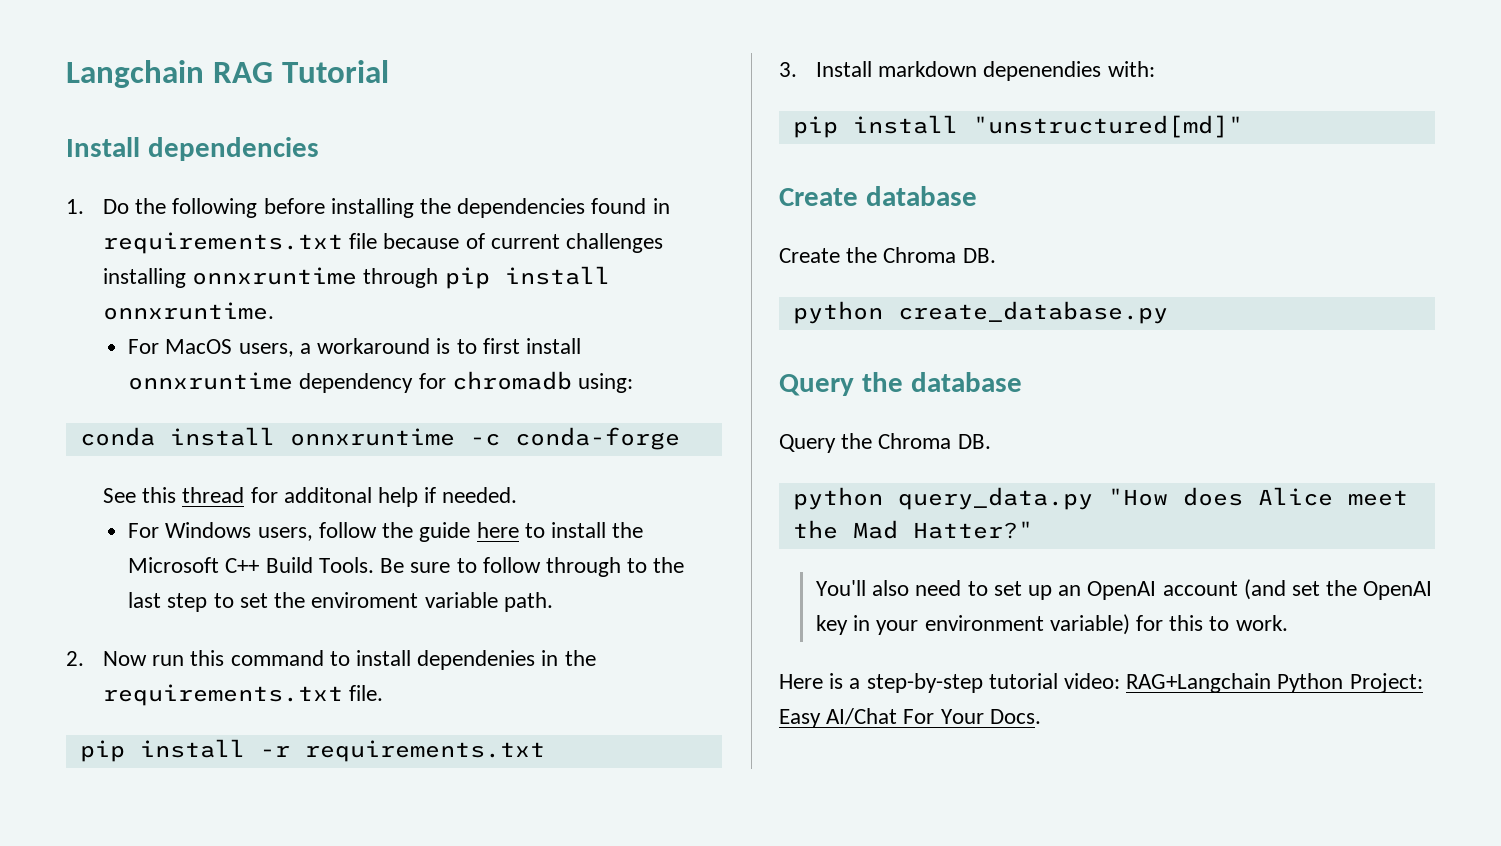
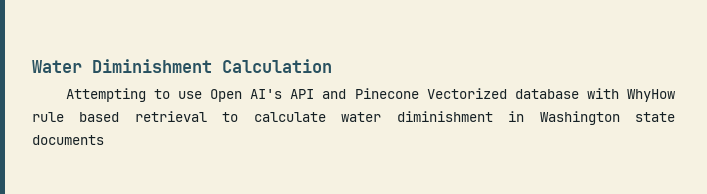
[66,60,389,88] [66,137,319,161] [66,198,670,218] [102,232,663,254] [102,266,610,289] [102,302,274,320] [128,338,581,357] [128,371,634,393] [79,427,680,450] [102,487,518,507] [128,522,644,542] [128,557,685,577] [128,592,553,612] [66,650,596,670] [102,684,384,706] [79,739,545,762] [779,61,1155,81] [792,115,1243,138] [779,186,977,206] [779,247,996,263] [792,301,1168,324] [779,372,1022,396] [779,433,991,453] [792,487,1408,510] [792,520,1033,539] [815,579,1433,600] [815,614,1288,635] [779,673,1423,693] [779,708,1041,728] Langchain RAG Tutorial // Install dependencies // 1. Do the following before installing the dependencies found in requirements.txt file because of current challenges installing onnxruntime through pip install onnxruntime. // For MacOS users, a workaround is to first install onnxruntime dependency for chromadb using: // conda install onnxruntime -c conda-forge // See this thread for additonal help if needed. // For Windows users, follow the guide here to install the Microsoft C++ Build Tools. Be sure to follow through to the last step to set the enviroment variable path. // 2. Now run this command to install dependenies in the requirements.txt file. // pip install -r requirements.txt // 3. Install markdown depenendies with: // pip install "unstructured[md]" // Create database // Create the Chroma DB. // python create_database.py // Query the database // Query the Chroma DB. // python query_data.py "How does Alice meet the Mad Hatter?" // You'll also need to set up an OpenAI account (and set the OpenAI key in your environment variable) for this to work. // Here is a step-by-step tutorial video: RAG+Langchain Python Project: Easy AI/Chat For Your Docs. -> [32,59,332,73] [65,88,675,102] [32,111,676,125] [32,135,104,145] Water Diminishment Calculation // Attempting to use Open AI's API and Pinecone Vectorized database with WhyHow rule based retrieval to calculate water diminishment in Washington state documents

